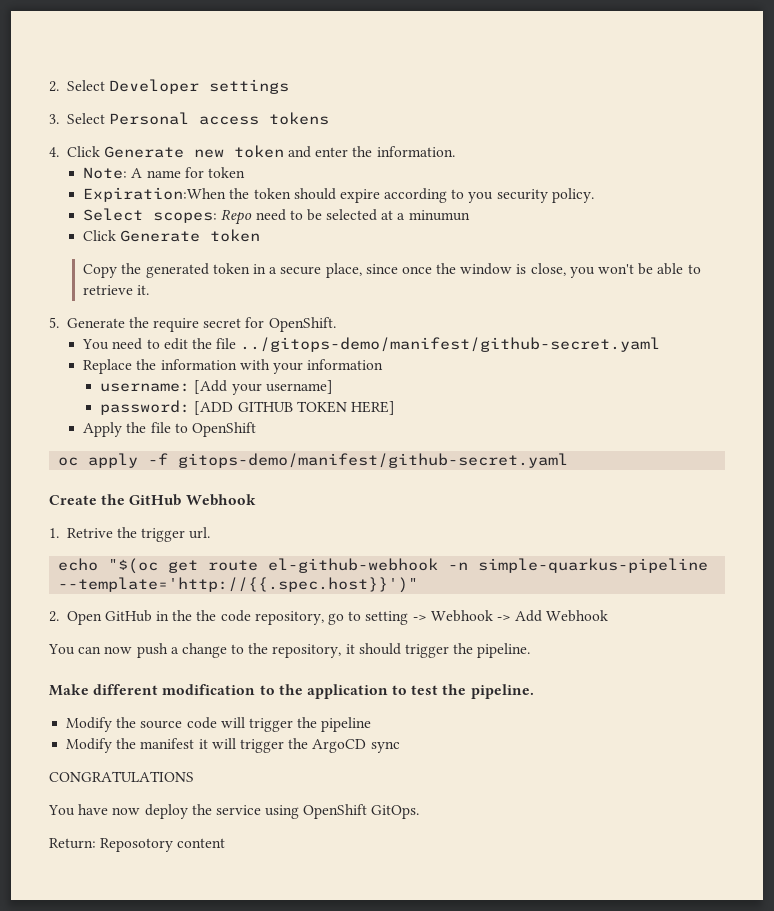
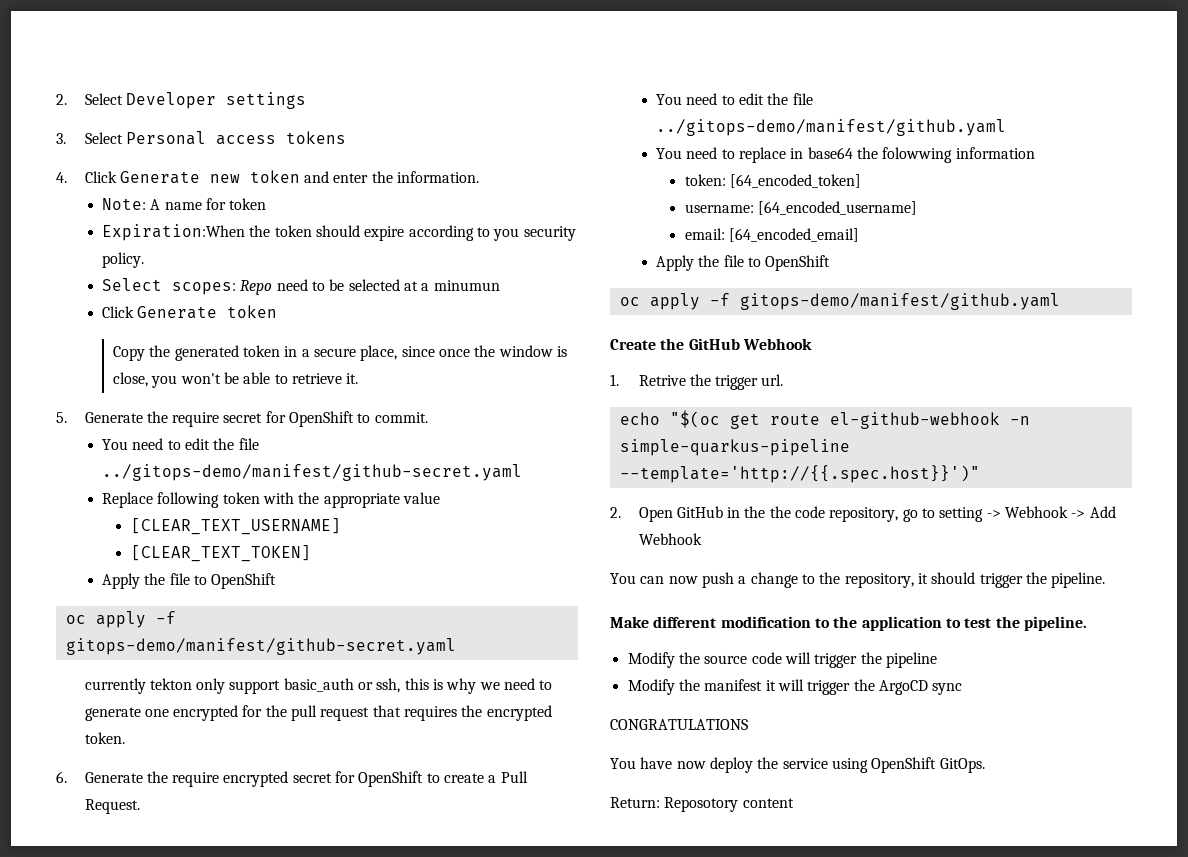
[268,317,336,332] OpenShift. -> [289,411,428,427] OpenShift to commit.
[136,359,384,374] [100,380,333,395] [100,400,396,415] the information with your information // username: [Add your username] // password: [ADD GITHUB TOKEN HERE] -> [157,492,441,508] [130,518,341,535] [130,545,311,562] following token with the appropriate value // [CLEAR_TEXT_USERNAME] // [CLEAR_TEXT_TOKEN]
(569, 460) none -> [84,678,553,694] [84,705,552,721] [84,732,125,744] [56,771,528,787] [84,799,140,814] [656,93,813,105] [656,119,1007,136] [656,147,1035,163] [684,174,861,188] [684,201,917,215] [684,228,859,242] [656,255,831,271] [619,293,1060,310] // currently tekton only support basic_auth or ssh, this is why we need to generate one encrypted for the pull request that requires the encrypted token. // 6. Generate the require encrypted secret for OpenShift to create a Pull Request. // You need to edit the file ../gitops-demo/manifest/github.yaml // You need to replace in base64 the folowwing information // token: [64_encoded_token] // username: [64_encoded_username] // email: [64_encoded_email] // Apply the file to OpenShift // oc apply -f gitops-demo/manifest/github.yaml

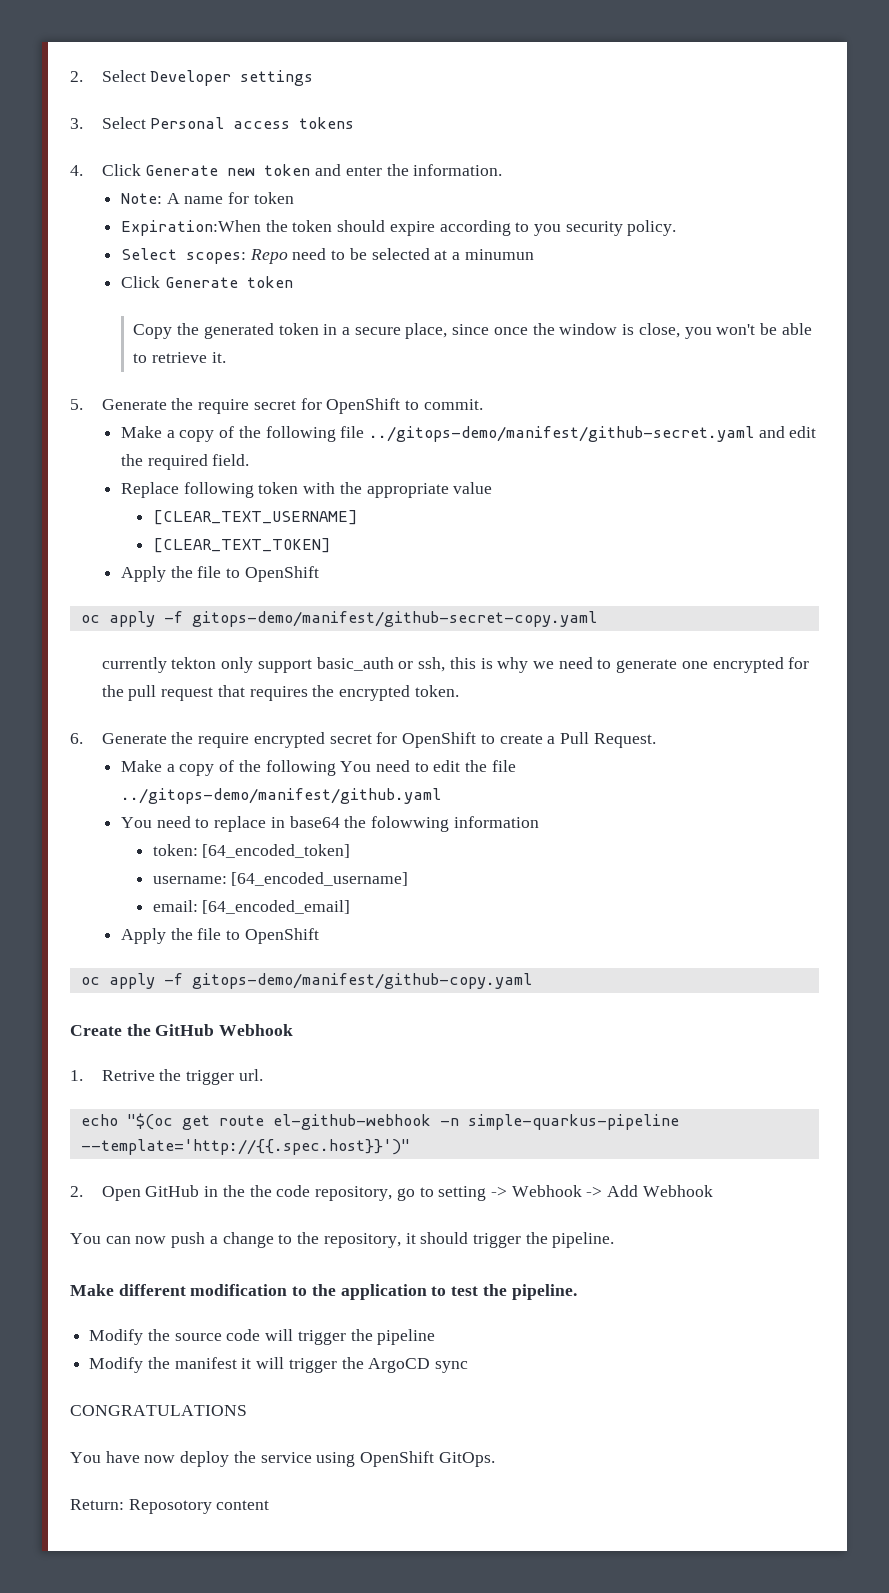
[102,438,259,450] [102,464,523,481] You need to edit the file ../gitops-demo/manifest/github-secret.yaml -> [120,426,817,442] [120,454,250,470] Make a copy of the following file ../gitops-demo/manifest/github-secret.yaml and edit the required field.
[65,638,456,655] gitops-demo/manifest/github-secret.yaml -> [191,611,597,627] gitops-demo/manifest/github-secret-copy.yaml
(140, 806) none -> [120,760,336,776] Make a copy of the following
[739,293,1060,310] gitops-demo/manifest/github.yaml -> [191,973,532,989] gitops-demo/manifest/github-copy.yaml

